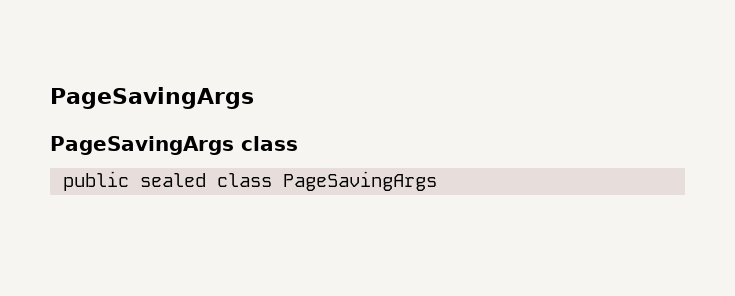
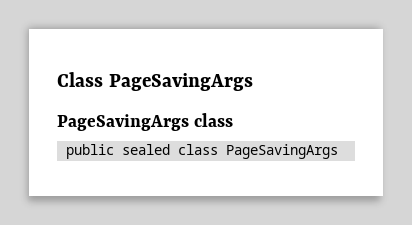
(50, 98) none -> [57,72,103,87] Class

